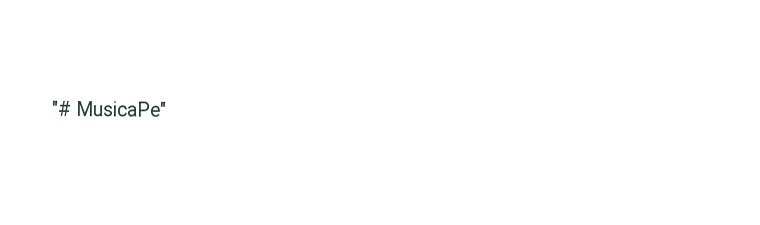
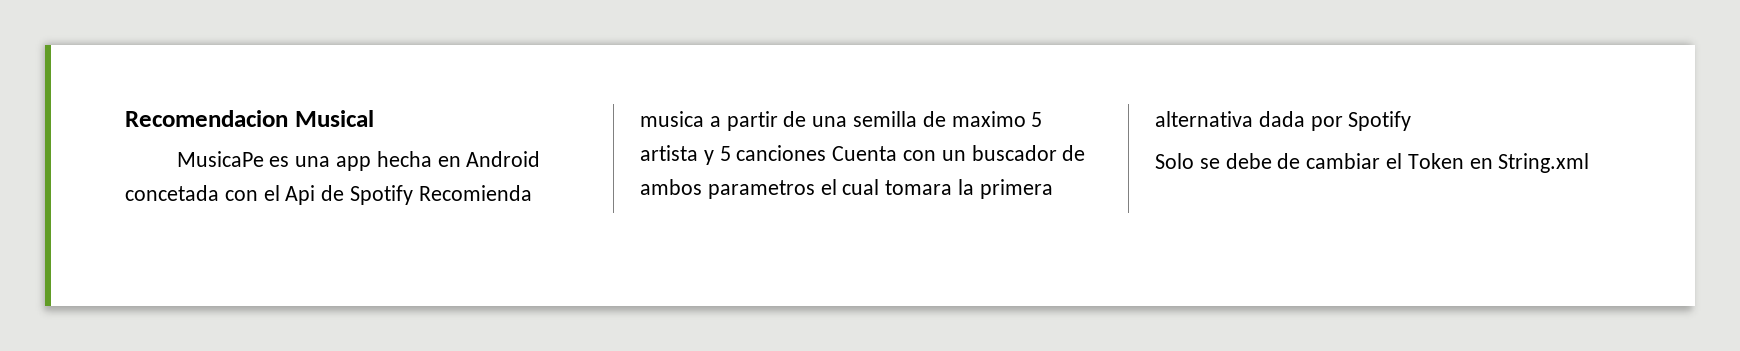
[51,100,168,117] "# MusicaPe" -> [125,110,374,127] [176,151,541,171] [125,185,532,205] [640,111,1043,131] [640,145,1086,165] [640,179,1053,199] [1155,111,1412,131] [1155,153,1590,173] Recomendacion Musical // MusicaPe es una app hecha en Android concetada con el Api de Spotify Recomienda musica a partir de una semilla de maximo 5 artista y 5 canciones Cuenta con un buscador de ambos parametros el cual tomara la primera alternativa dada por Spotify // Solo se debe de cambiar el Token en String.xml

